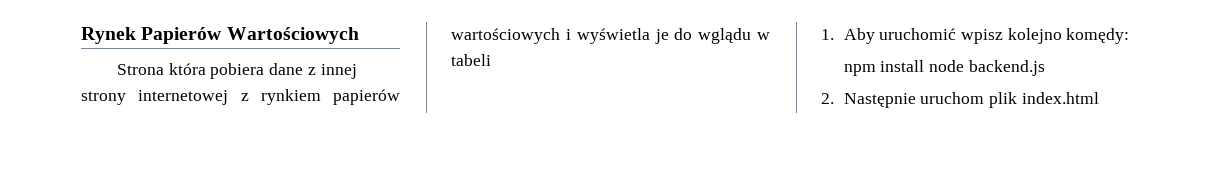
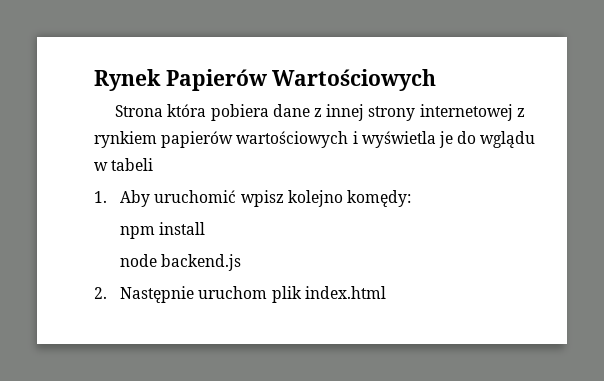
(925, 66) none -> (206, 228) //

